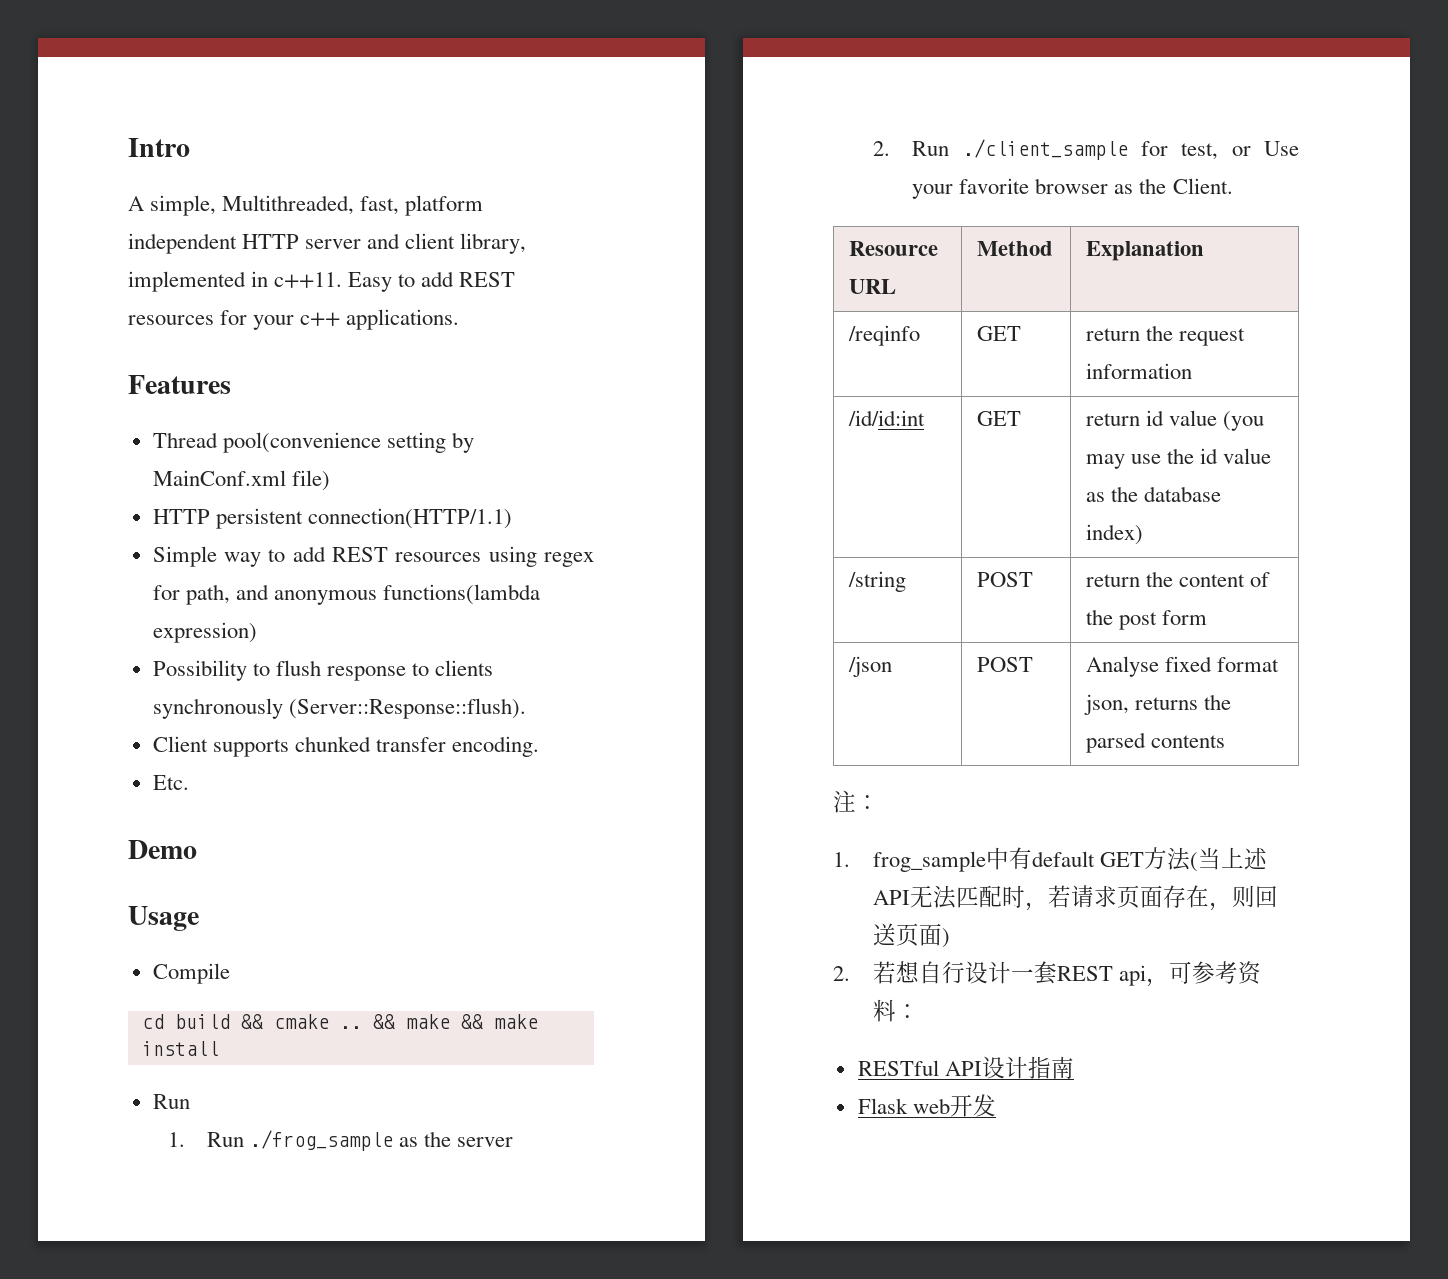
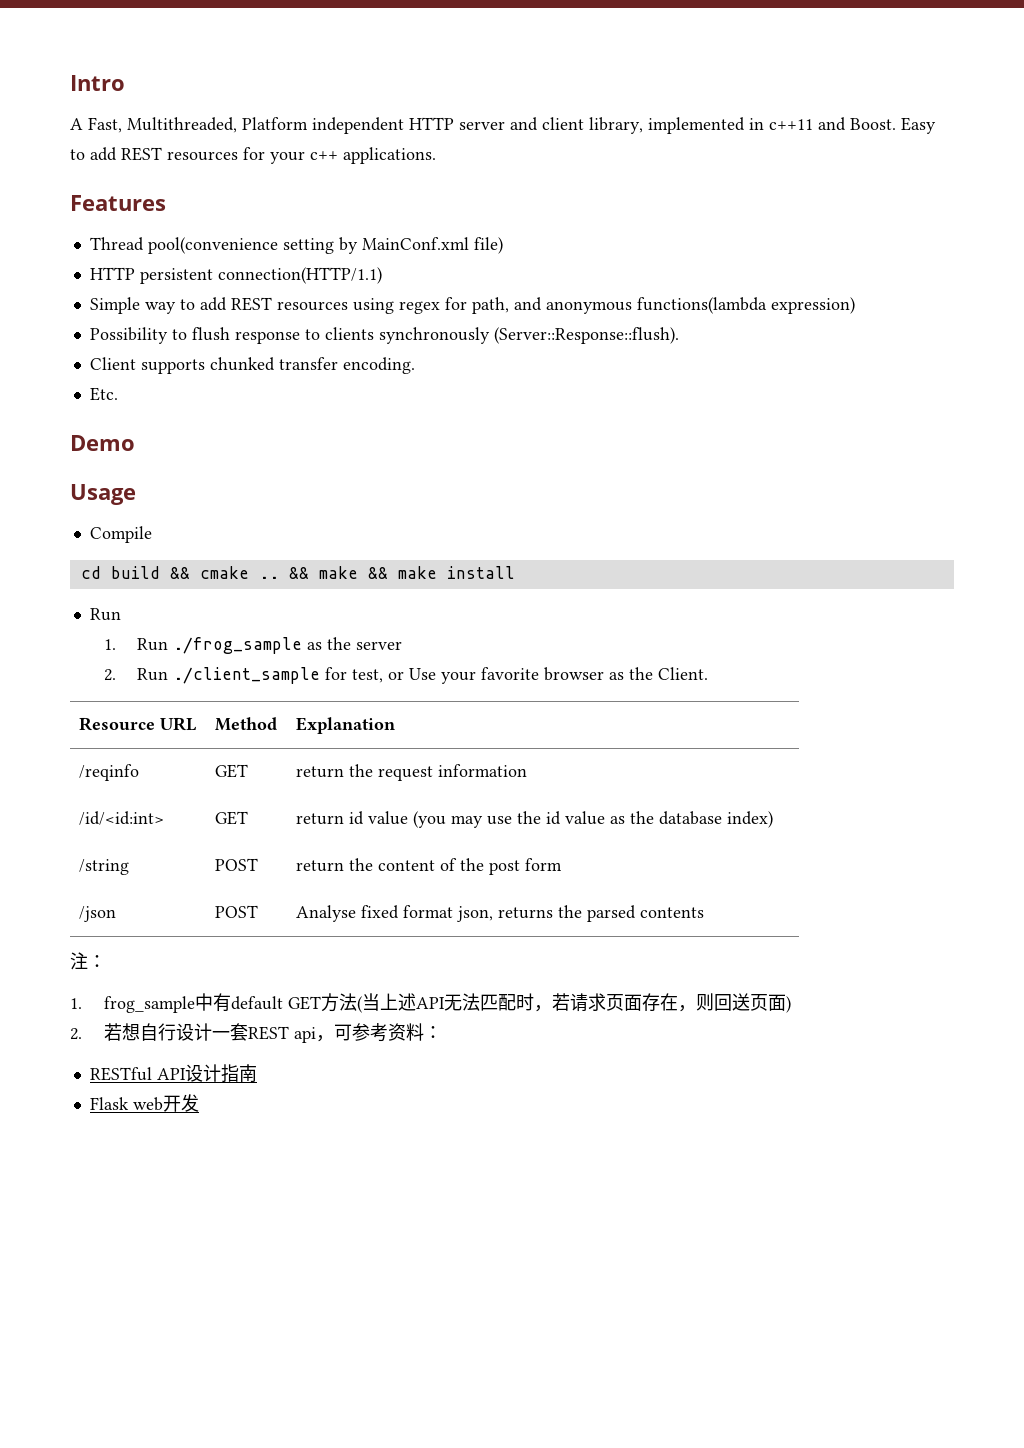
[150,195,484,216] simple, Multithreaded, fast, platform -> [88,117,308,133] Fast, Multithreaded, Platform
[274,272,343,288] c++11. -> [769,117,896,131] c++11 and Boost.
[848,410,926,426] /id/id:int -> [78,811,164,825] /id/<id:int>

